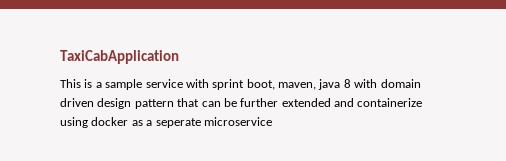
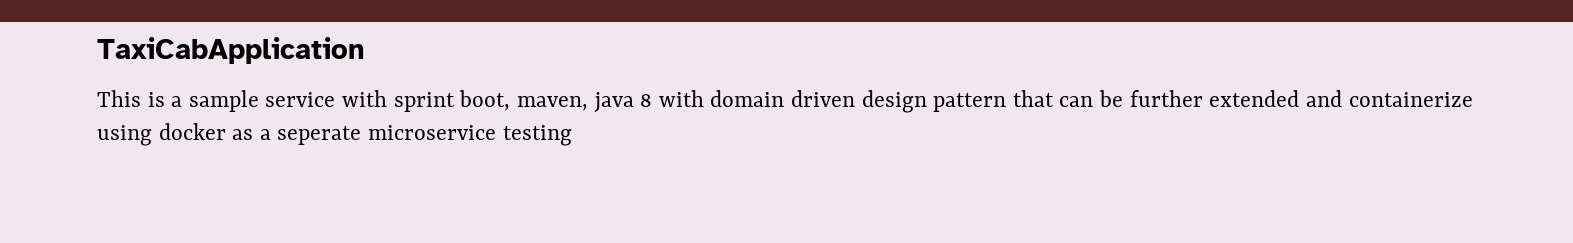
(272, 121) none -> [502,125,572,146] testing

